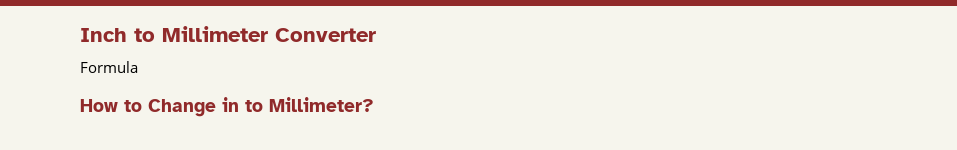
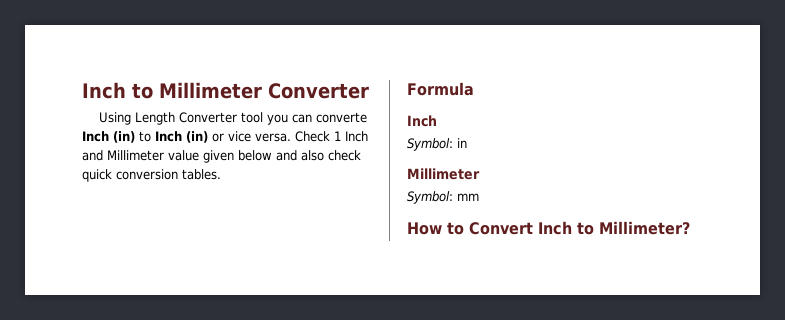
[80,61,138,73] Formula -> [98,112,367,125] [82,131,368,143] [82,150,361,163] [82,169,221,182] [407,82,474,96] [407,115,437,127] [407,138,467,151] [407,168,480,180] [407,191,479,204] Using Length Converter tool you can converte Inch (in) to Inch (in) or vice versa. Check 1 Inch and Millimeter value given below and also check quick conversion tables. // Formula // Inch // Symbol: in // Millimeter // Symbol: mm
[148,97,239,117] Change in -> [469,221,572,235] Convert Inch

